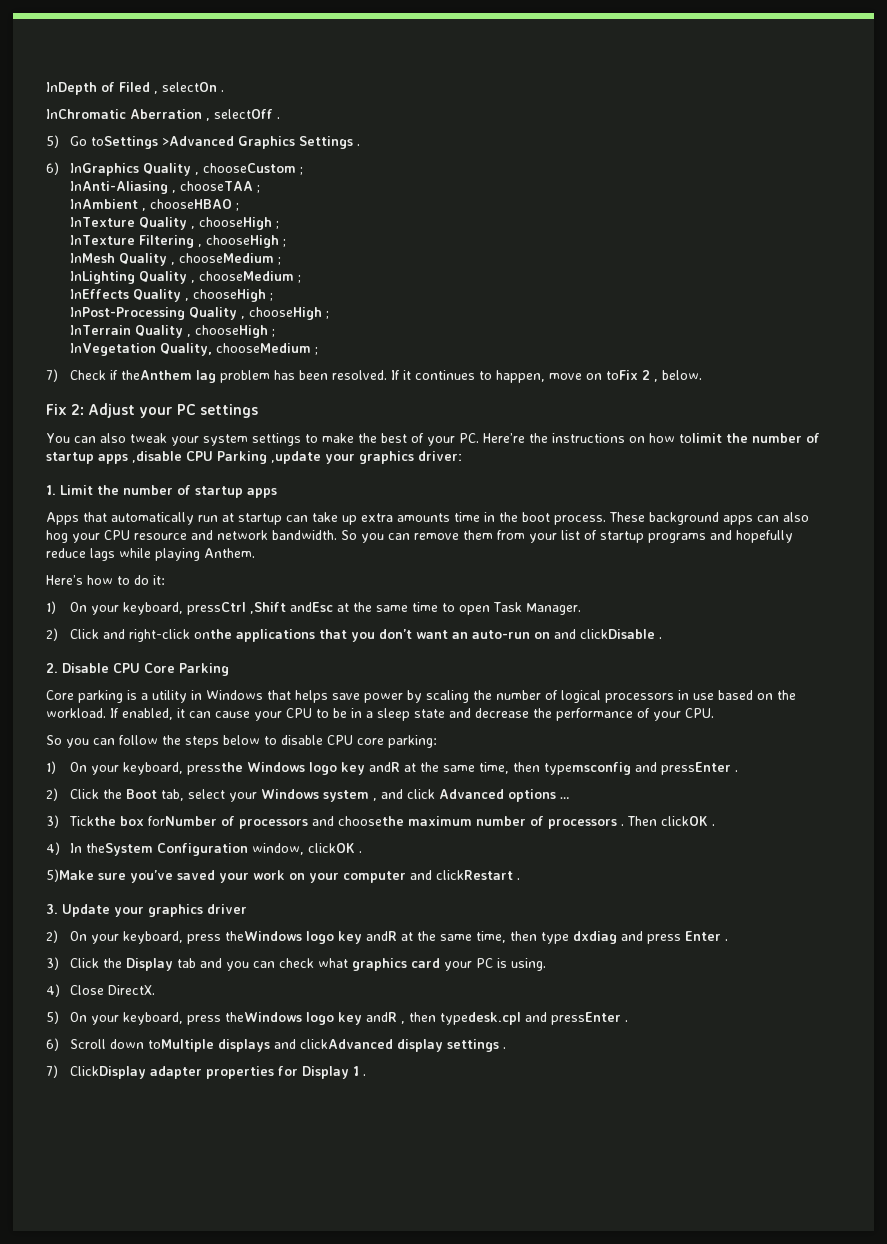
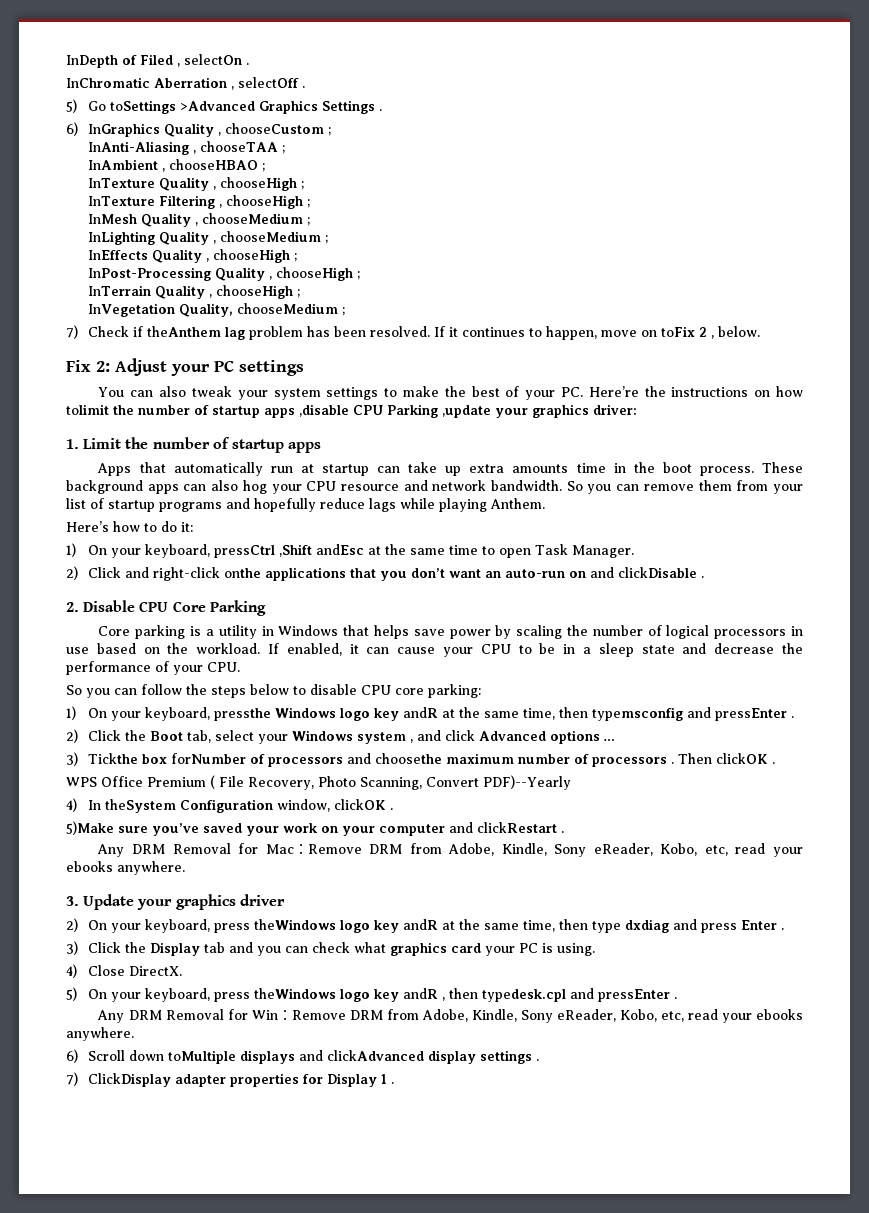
(716, 825) none -> [66,775,571,790] // WPS Office Premium ( File Recovery, Photo Scanning, Convert PDF)--Yearly
(520, 879) none -> [97,843,804,857] [66,861,185,875] // Any DRM Removal for Mac：Remove DRM from Adobe, Kindle, Sony eReader, Kobo, etc, read your ebooks anywhere.
(629, 1021) none -> [97,1009,804,1023] [66,1027,134,1041] // Any DRM Removal for Win：Remove DRM from Adobe, Kindle, Sony eReader, Kobo, etc, read your ebooks anywhere.

